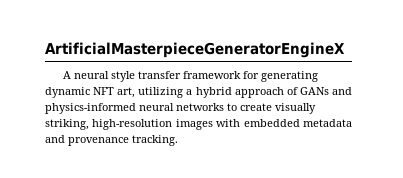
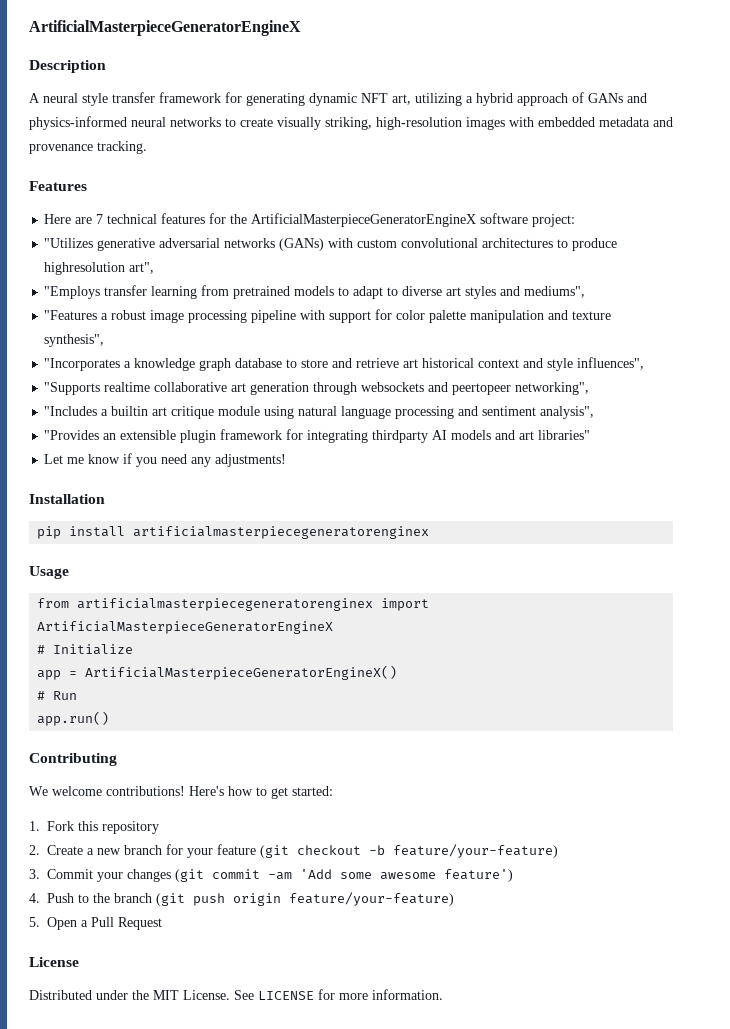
[45,42,345,58] ArtificialMasterpieceGeneratorEngineX -> [29,20,301,36] [29,60,106,73] ArtificialMasterpieceGeneratorEngineX // Description
(178, 140) none -> [29,181,87,191] [44,213,576,227] [44,238,618,251] [44,262,155,275] [44,285,586,299] [44,309,612,323] [44,334,105,347] [44,357,645,371] [44,382,590,395] [44,406,595,419] [44,429,591,443] [44,453,287,467] [29,494,105,504] [37,526,430,539] [29,566,69,579] [37,598,430,611] [37,621,334,634] [37,644,134,655] [37,665,398,680] [37,691,78,700] [37,711,110,726] [29,753,117,766] [29,786,333,799] [29,821,160,834] [29,844,559,858] [29,869,514,882] [29,892,455,906] [29,917,163,930] [29,957,79,967] [29,989,443,1000] // Features // Here are 7 technical features for the ArtificialMasterpieceGeneratorEngineX software project: // "Utilizes generative adversarial networks (GANs) with custom convolutional architectures to produce highresolution art", // "Employs transfer learning from pretrained models to adapt to diverse art styles and mediums", // "Features a robust image processing pipeline with support for color palette manipulation and texture synthesis", // "Incorporates a knowledge graph database to store and retrieve art historical context and style influences", // "Supports realtime collaborative art generation through websockets and peertopeer networking", // "Includes a builtin art critique module using natural language processing and sentiment analysis", // "Provides an extensible plugin framework for integrating thirdparty AI models and art libraries" // Let me know if you need any adjustments! // Installation // pip install artificialmasterpiecegeneratorenginex // Usage // from artificialmasterpiecegeneratorenginex import ArtificialMasterpieceGeneratorEngineX // # Initialize // app = ArtificialMasterpieceGeneratorEngineX() // # Run // app.run() // Contributing // We welcome contributions! Here's how to get started: // 1. Fork this repository // 2. Create a new branch for your feature (git checkout -b feature/your-feature) // 3. Commit your changes (git commit -am 'Add some awesome feature') // 4. Push to the branch (git push origin feature/your-feature) // 5. Open a Pull Request // License // Distributed under the MIT License. See LICENSE for more information.

